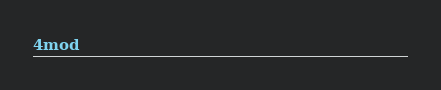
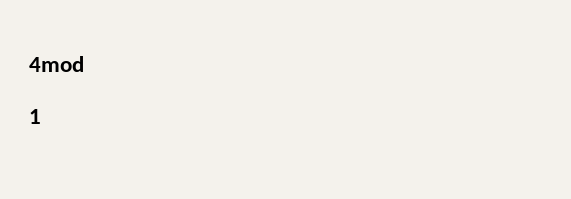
(80, 44) none -> [29,109,41,124] // 1

